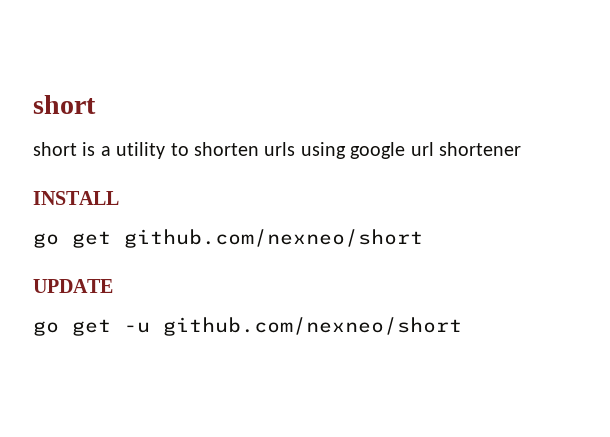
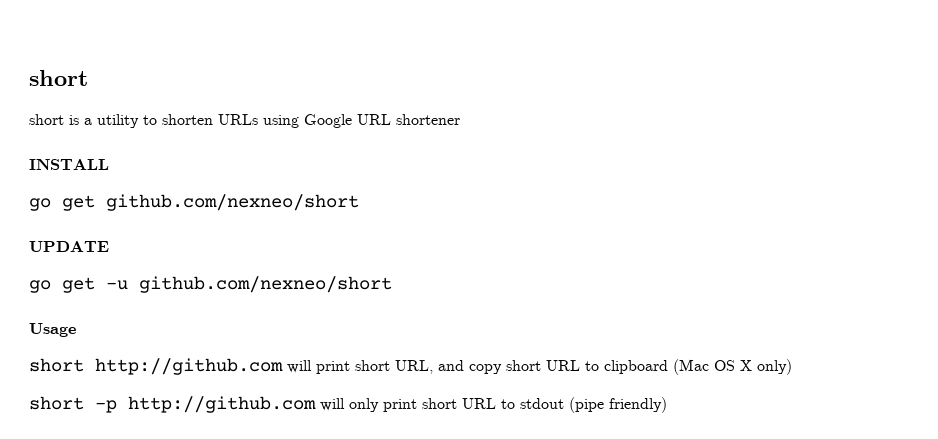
[264,142,434,159] urls using google url -> [218,114,391,128] URLs using Google URL
(462, 326) none -> [29,323,76,337] [29,358,792,375] [29,396,667,413] // Usage // short http://github.com will print short URL, and copy short URL to clipboard (Mac OS X only) // short -p http://github.com will only print short URL to stdout (pipe friendly)

